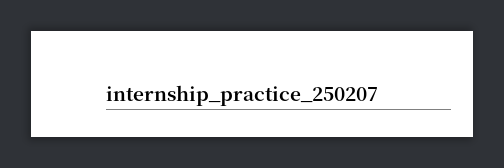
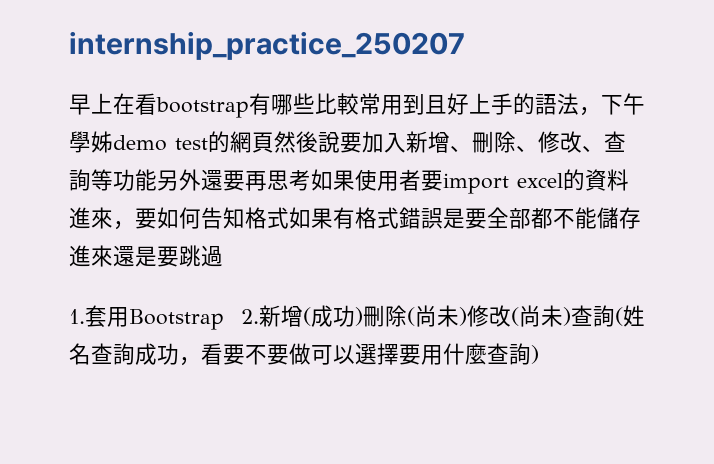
(378, 95) none -> [69,93,645,118] [69,131,626,153] [69,169,629,194] [69,207,641,230] [69,245,223,267] [69,305,645,330] [69,343,539,366] // 早上在看bootstrap有哪些比較常用到且好上手的語法，下午學姊demo test的網頁然後說要加入新增、刪除、修改、查詢等功能另外還要再思考如果使用者要import excel的資料進來，要如何告知格式如果有格式錯誤是要全部都不能儲存進來還是要跳過 // 1.套用Bootstrap 2.新增(成功)刪除(尚未)修改(尚未)查詢(姓名查詢成功，看要不要做可以選擇要用什麼查詢)

